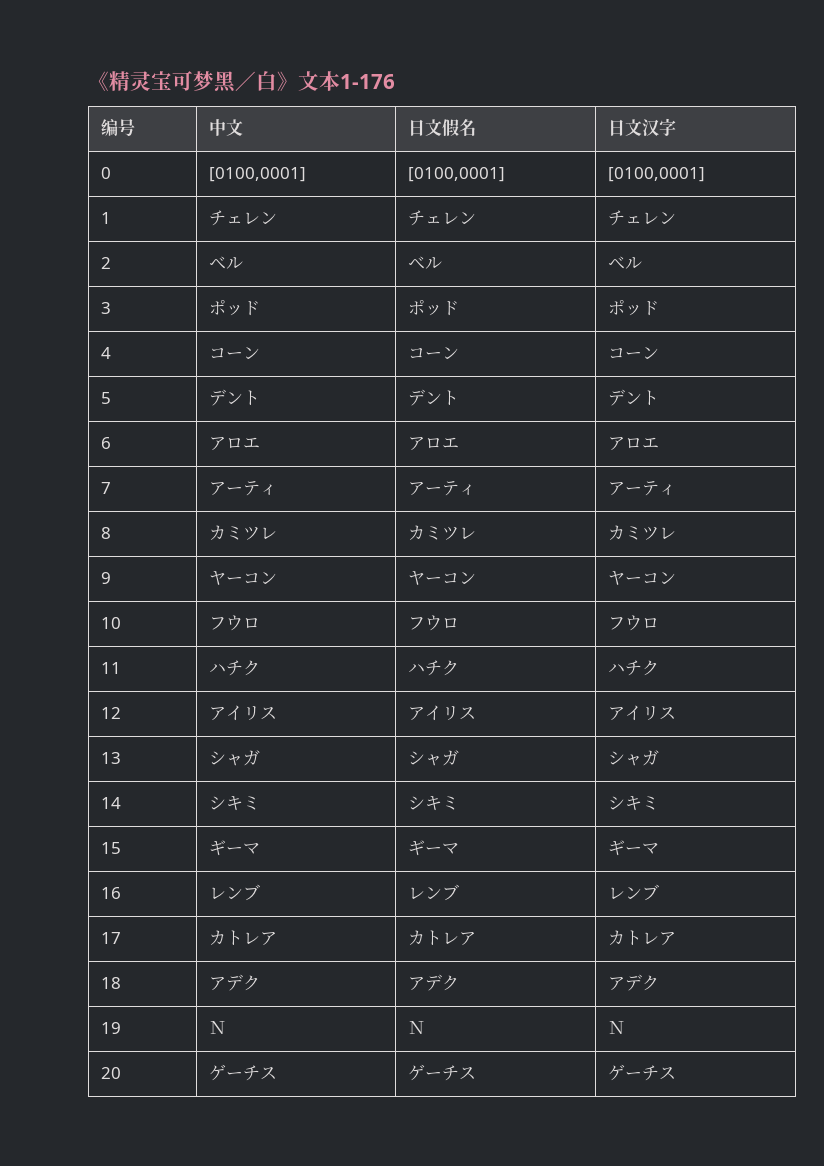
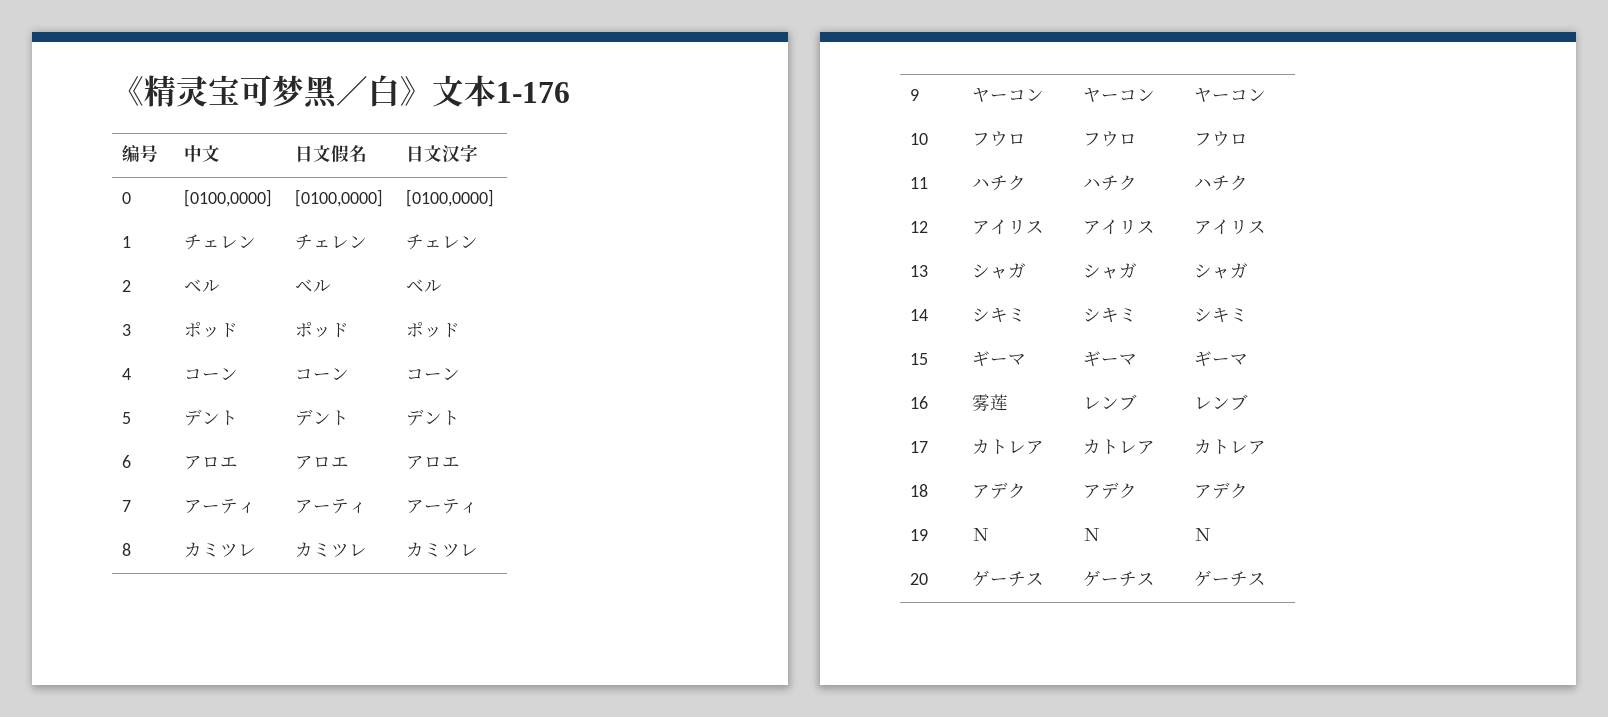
[209,167,307,182] [408,167,506,182] [608,167,706,182] [0100,0001] | [0100,0001] | [0100,0001] -> [183,189,272,207] [294,189,383,207] [405,189,494,207] [0100,0000] | [0100,0000] | [0100,0000]
[209,884,261,901] レンブ -> [971,394,1008,412] 雾莲

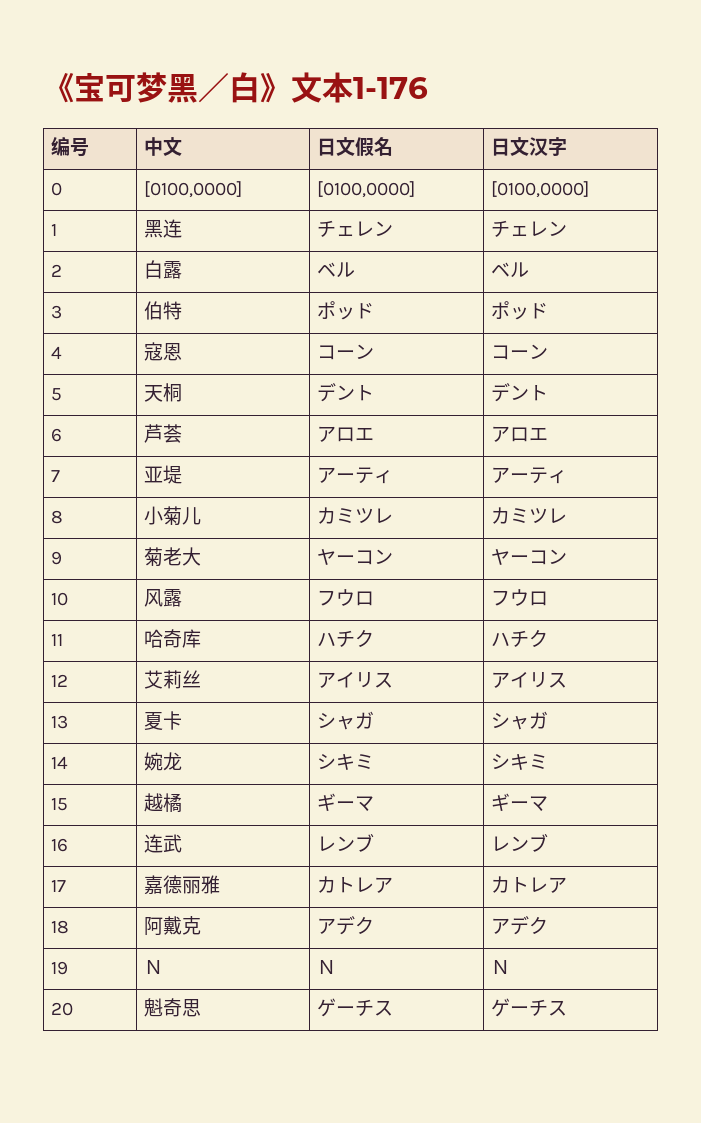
[144,75,208,107] 精灵 -> (74, 88) none
[183,234,256,250] チェレン -> [144,219,183,238] 黑连
[183,279,220,292] ベル -> [144,260,183,279] 白露
[183,322,238,338] ポッド -> [144,301,183,320] 伯特
[183,368,238,380] コーン -> [144,342,183,361] 寇恩
[183,409,238,426] デント -> [144,383,183,402] 天桐
[183,455,238,470] アロエ -> [144,424,183,443] 芦荟
[183,499,256,514] アーティ -> [144,465,183,484] 亚堤
[183,542,256,557] カミツレ -> [144,506,202,526] 小菊儿
[971,88,1044,102] ヤーコン -> [144,547,202,567] 菊老大
[971,131,1026,147] フウロ -> [144,589,183,607] 风露
[971,175,1026,191] ハチク -> [144,629,202,648] 哈奇库
[971,219,1044,235] アイリス -> [144,670,202,689] 艾莉丝
[971,263,1026,279] シャガ -> [144,711,183,730] 夏卡
[971,308,1026,323] シキミ -> [144,752,183,771] 婉龙
[971,351,1026,367] ギーマ -> [144,793,183,812] 越橘
[971,394,1008,412] 雾莲 -> [144,834,183,853] 连武
[971,439,1044,455] カトレア -> [144,875,221,895] 嘉德丽雅
[971,482,1026,499] アデク -> [144,916,202,936] 阿戴克
[971,570,1044,587] ゲーチス -> [144,998,202,1017] 魁奇思

